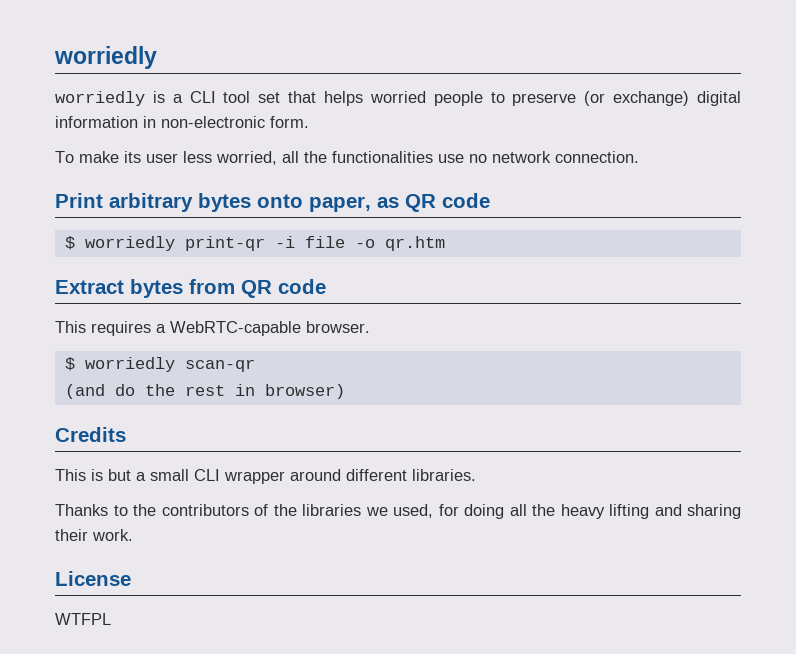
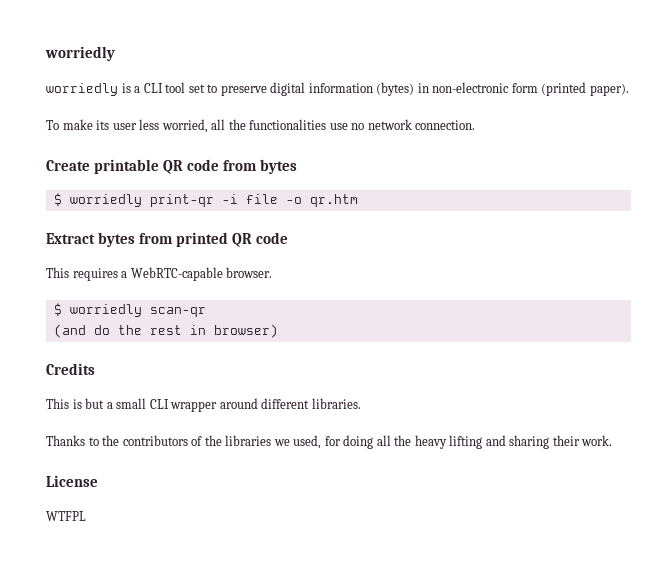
[288,91,690,106] that helps worried people to preserve (or exchange) -> [207,84,267,96] to preserve
(138, 122) none -> [376,82,415,96] (bytes)
[270,116,309,128] form. -> [511,82,629,96] form (printed paper).
[55,193,490,212] Print arbitrary bytes onto paper, as QR code -> [46,159,297,174] Create printable QR code from bytes
(235, 286) none -> [175,232,228,247] printed

